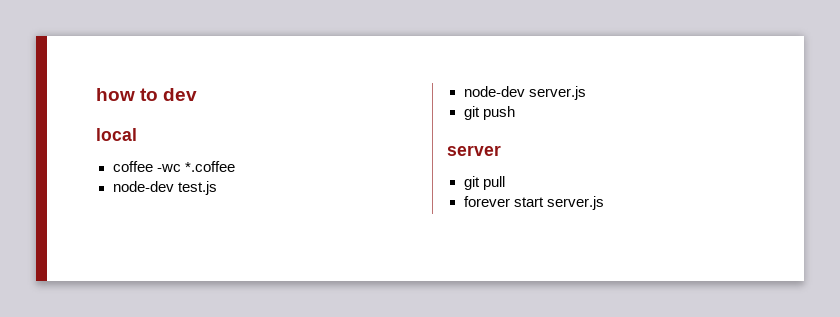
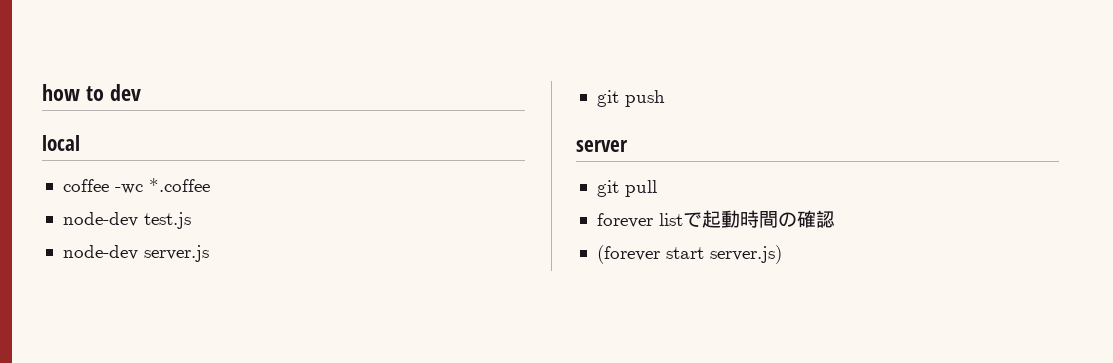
[513,196,604,210] start server.js -> [658,210,835,228] [596,245,782,264] listで起動時間の確認 // (forever start server.js)

